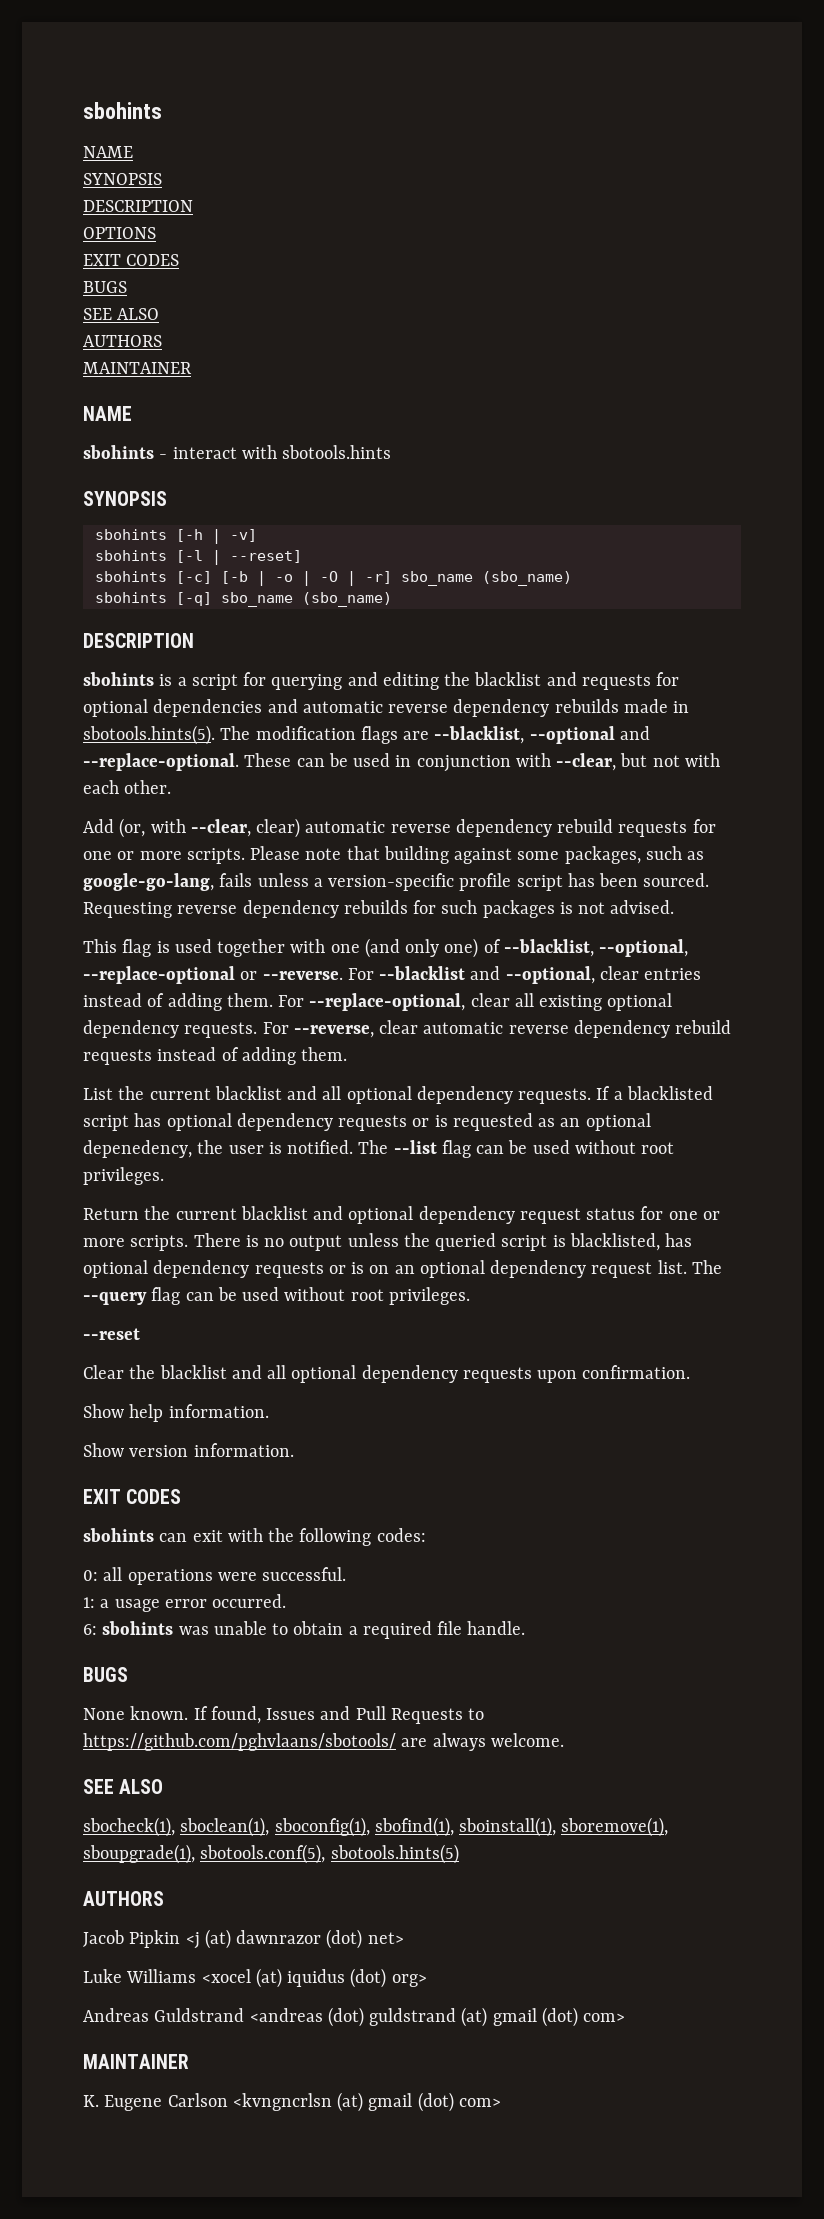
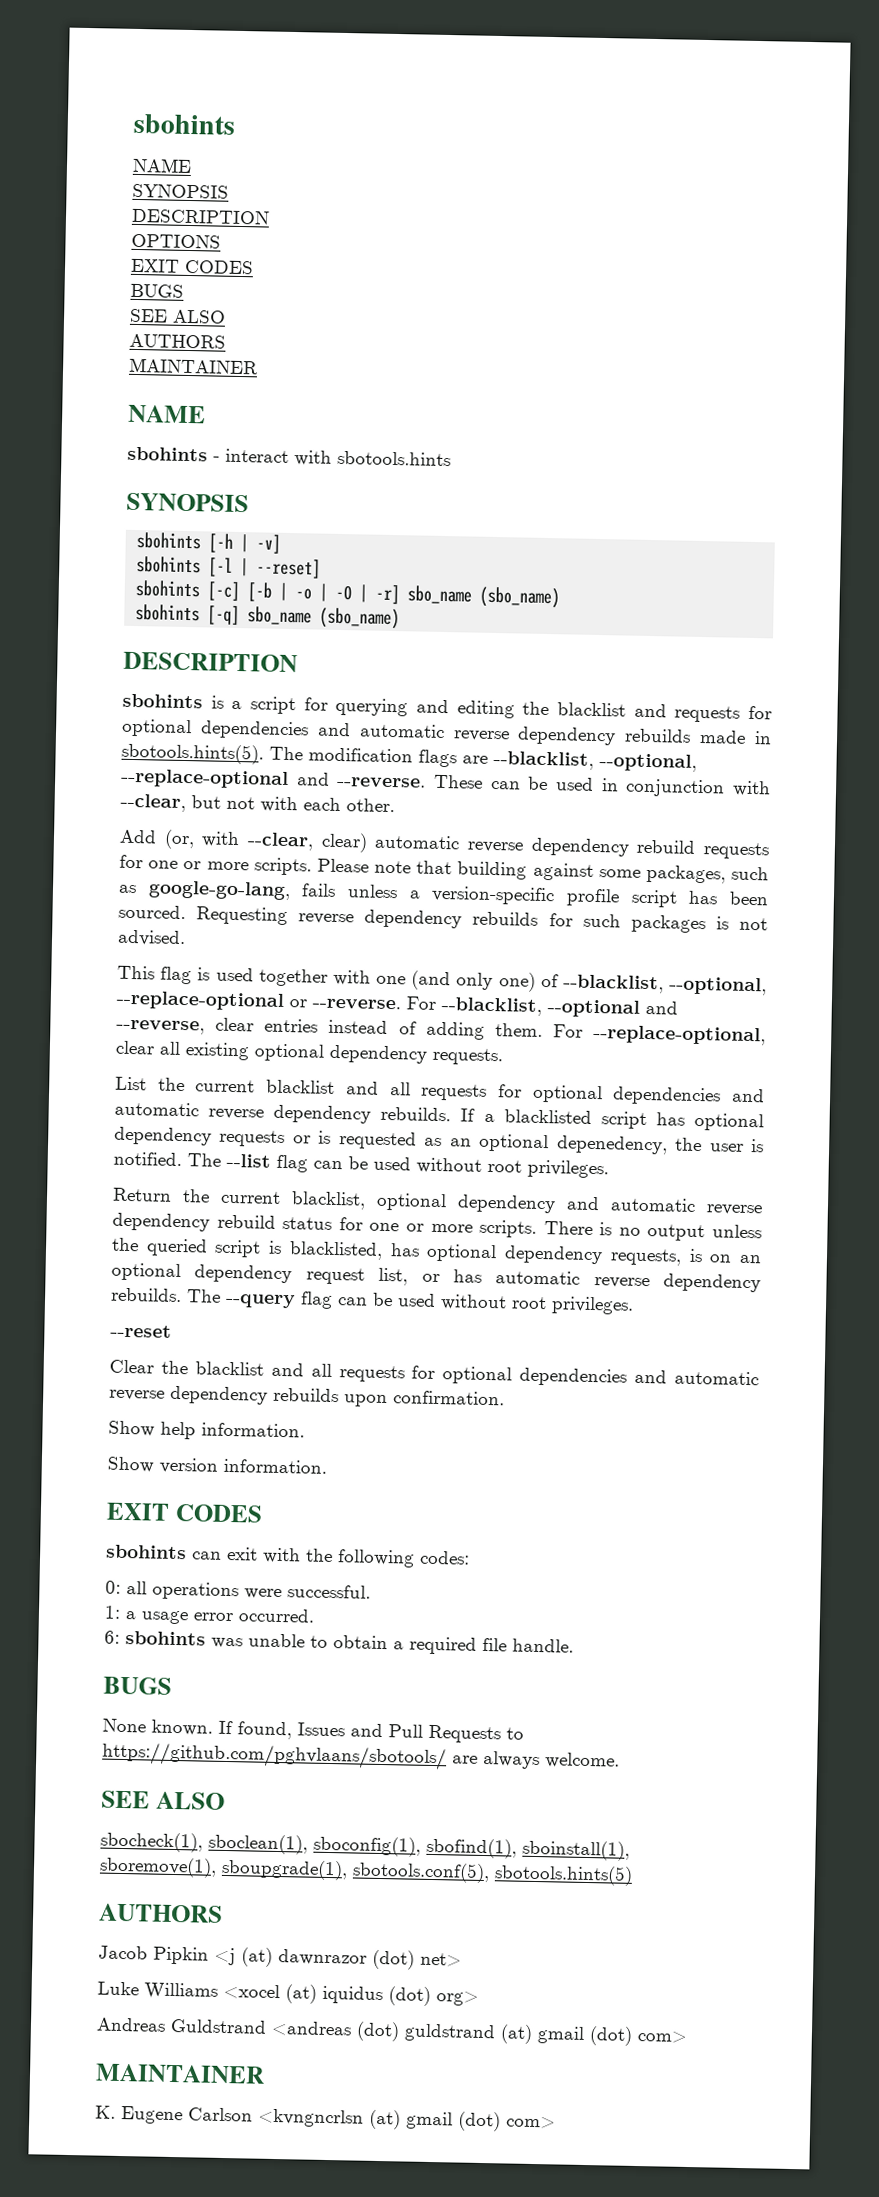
[529,726,650,744] [83,753,239,771] --optional and --replace-optional. -> [599,753,697,772] [120,768,427,790] --optional, --replace-optional and --reverse.
[379,966,595,984] --blacklist and --optional, -> [441,997,678,1018] [116,1019,205,1035] --blacklist, --optional and --reverse,
[262,1020,732,1038] [83,1047,348,1065] For --reverse, clear automatic reverse dependency rebuild requests instead of adding them. -> (503, 1056) none
[346,1086,592,1104] optional dependency requests. -> [420,1083,765,1106] [114,1101,452,1124] requests for optional dependencies and automatic reverse dependency rebuilds.
[240,1206,581,1224] blacklist and optional dependency request -> [291,1191,762,1216] [112,1212,276,1232] blacklist, optional dependency and automatic reverse dependency rebuild
[254,1262,346,1278] requests or -> [609,1248,682,1266] requests,
[657,1260,687,1274] list. -> [378,1267,761,1293] [111,1287,182,1303] list, or has automatic reverse dependency rebuilds.
[291,1365,532,1383] optional dependency requests -> [338,1365,759,1387] [109,1385,339,1405] requests for optional dependencies and automatic reverse dependency rebuilds

